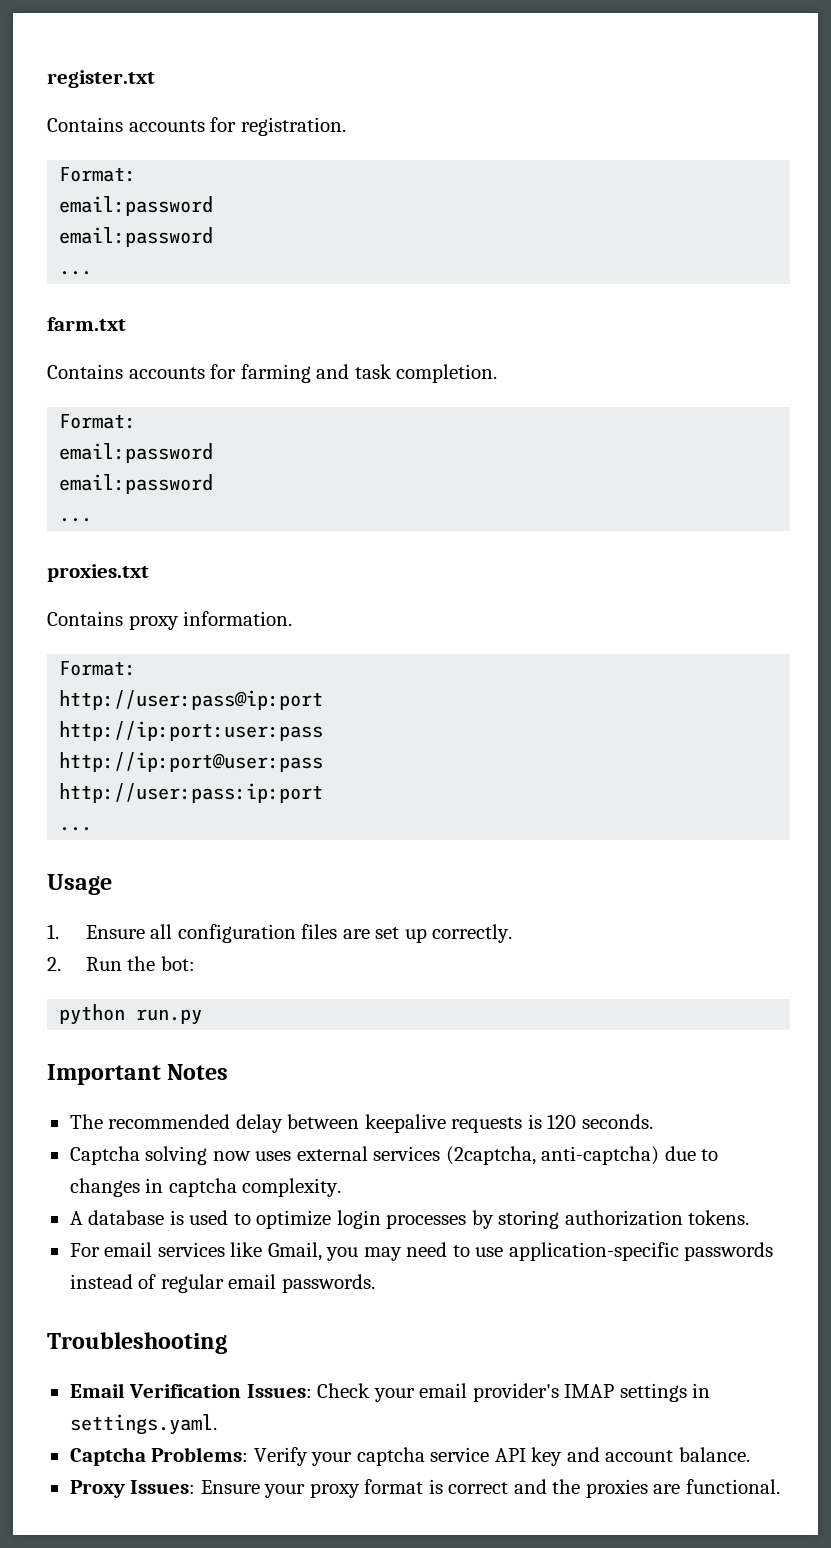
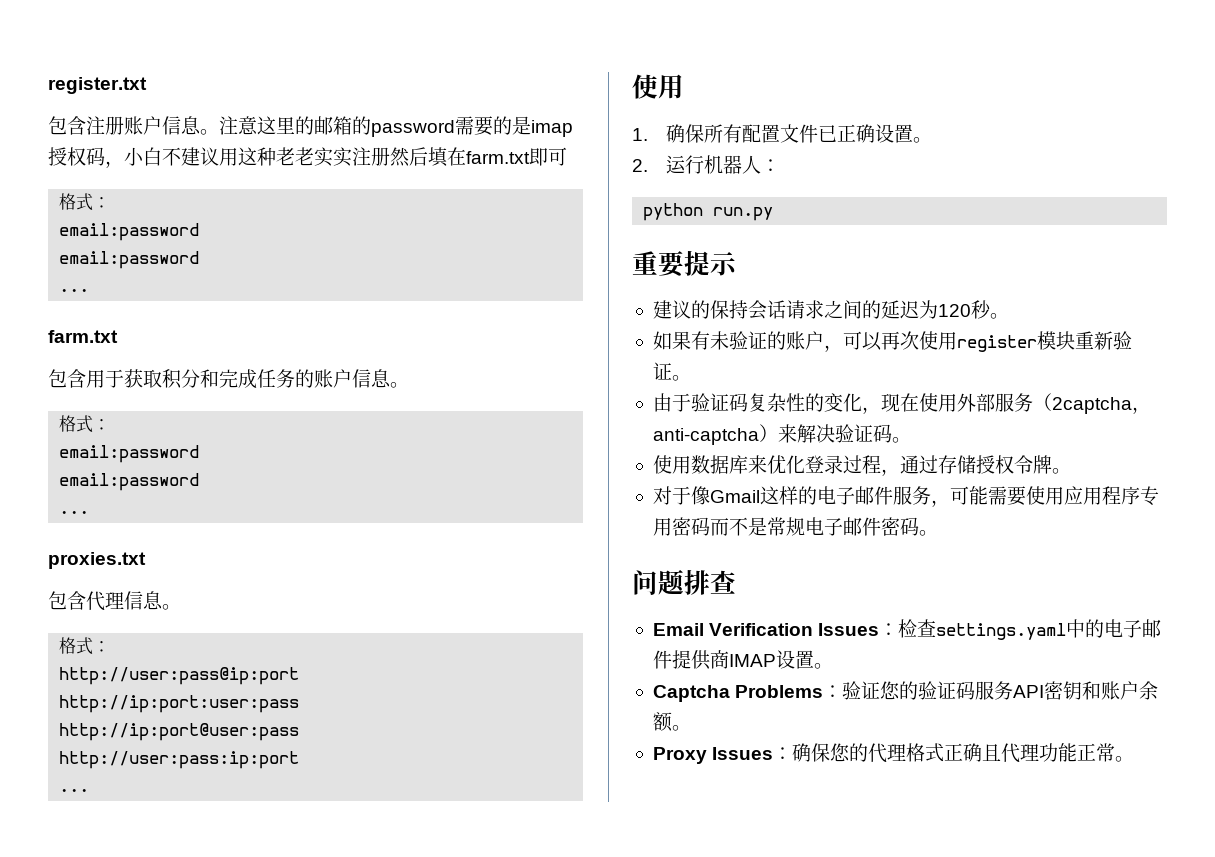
[47,117,346,136] [59,167,137,182] [59,196,214,216] [59,227,214,247] [59,271,93,275] [47,317,126,331] [47,364,498,383] [59,414,137,429] Contains accounts for registration. // Format: // email:password // email:password // ... // farm.txt // Contains accounts for farming and task completion. // Format: -> [48,116,573,137] [48,147,567,168] [59,193,111,211] [59,223,200,241] [59,251,200,269] [59,288,90,292] [48,330,118,343] [48,369,409,389] [59,415,111,433] 包含注册账户信息。注意这里的邮箱的password需要的是imap授权码，小白不建议用这种老老实实注册然后填在farm.txt即可 // 格式： // email:password // email:password // ... // farm.txt // 包含用于获取积分和完成任务的账户信息。 // 格式：
[47,611,293,630] [59,661,137,676] Contains proxy information. // Format: -> [48,591,181,611] [59,637,111,655] 包含代理信息。 // 格式：
[47,874,112,895] Usage -> [632,74,684,99] 使用
[85,924,513,943] [47,956,195,971] [59,1004,203,1025] [47,1064,229,1085] [69,1114,653,1133] [69,1146,719,1165] [69,1178,342,1197] [69,1210,750,1229] [69,1242,774,1261] [69,1274,375,1293] [47,1332,227,1354] [69,1383,711,1402] [69,1414,217,1435] [69,1447,750,1466] [69,1479,780,1498] Ensure all configuration files are set up correctly. // 2. Run the bot: // python run.py // Important Notes // The recommended delay between keepalive requests is 120 seconds. // Captcha solving now uses external services (2captcha, anti-captcha) due to changes in captcha complexity. // A database is used to optimize login processes by storing authorization tokens. // For email services like Gmail, you may need to use application-specific passwords instead of regular email passwords. // Troubleshooting // Email Verification Issues: Check your email provider's IMAP settings in settings.yaml. // Captcha Problems: Verify your captcha service API key and account balance. // Proxy Issues: Ensure your proxy format is correct and the proxies are functional. -> [666,124,933,143] [632,155,781,174] [643,203,774,221] [632,250,738,277] [652,300,1009,320] [652,331,1132,352] [652,362,691,381] [652,393,1151,414] [652,424,911,445] [652,455,1071,476] [652,486,1159,507] [652,517,938,536] [632,569,736,595] [652,619,1162,640] [652,650,833,670] [652,681,1159,702] [652,712,691,732] [652,743,1135,764] 确保所有配置文件已正确设置。 // 2.运行机器人： // python run.py // 重要提示 // 建议的保持会话请求之间的延迟为120秒。 // 如果有未验证的账户，可以再次使用register模块重新验证。 // 由于验证码复杂性的变化，现在使用外部服务（2captcha，anti-captcha）来解决验证码。 // 使用数据库来优化登录过程，通过存储授权令牌。 // 对于像Gmail这样的电子邮件服务，可能需要使用应用程序专用密码而不是常规电子邮件密码。 // 问题排查 // Email Verification Issues：检查settings.yaml中的电子邮件提供商IMAP设置。 // Captcha Problems：验证您的验证码服务API密钥和账户余额。 // Proxy Issues：确保您的代理格式正确且代理功能正常。

